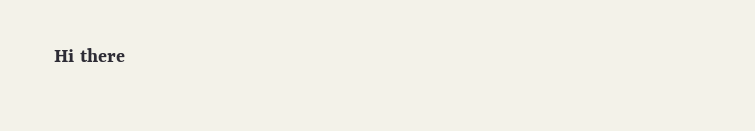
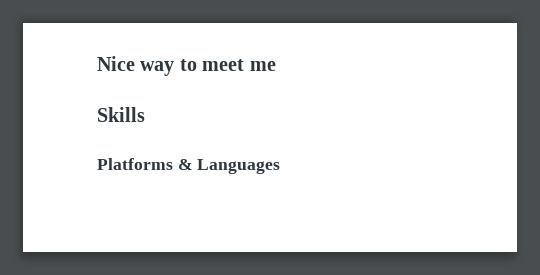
[54,48,125,62] Hi there -> [97,56,276,76] [97,107,145,122] [97,158,281,174] Nice way to meet me // Skills // Platforms & Languages

